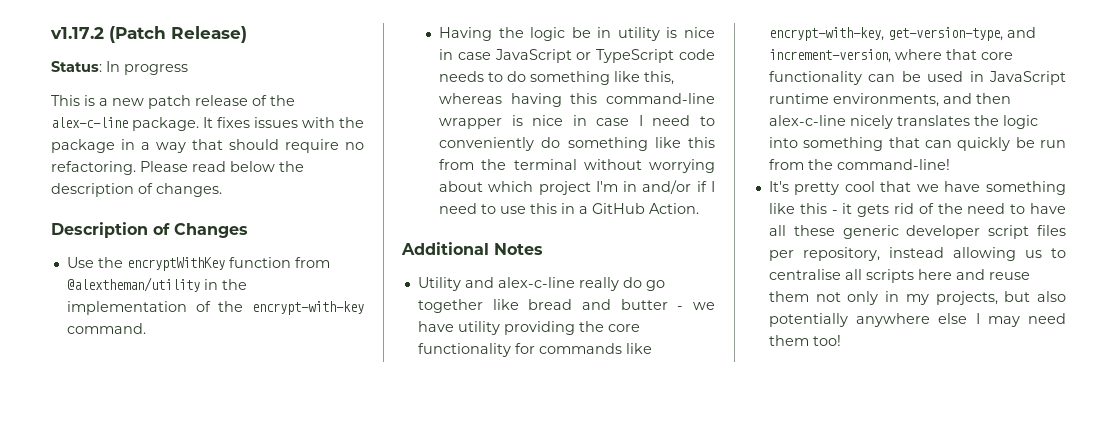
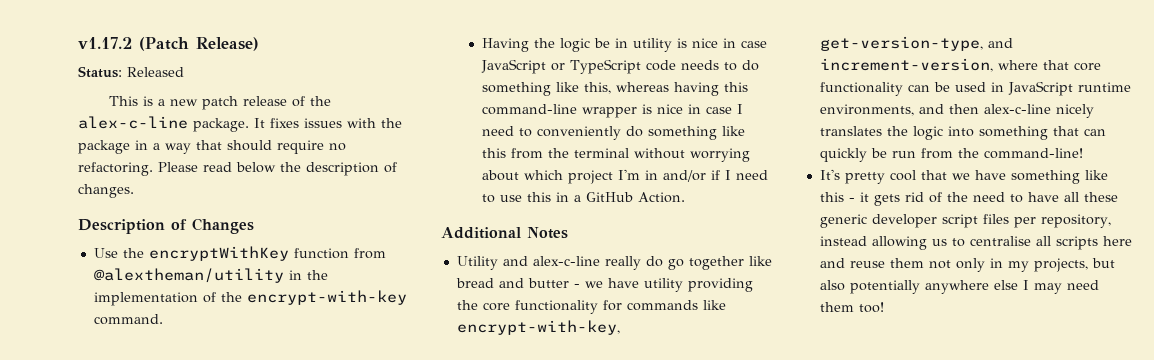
[106,61,188,75] In progress -> [127,67,184,77] Released

